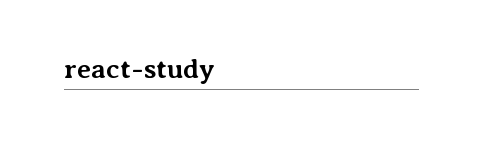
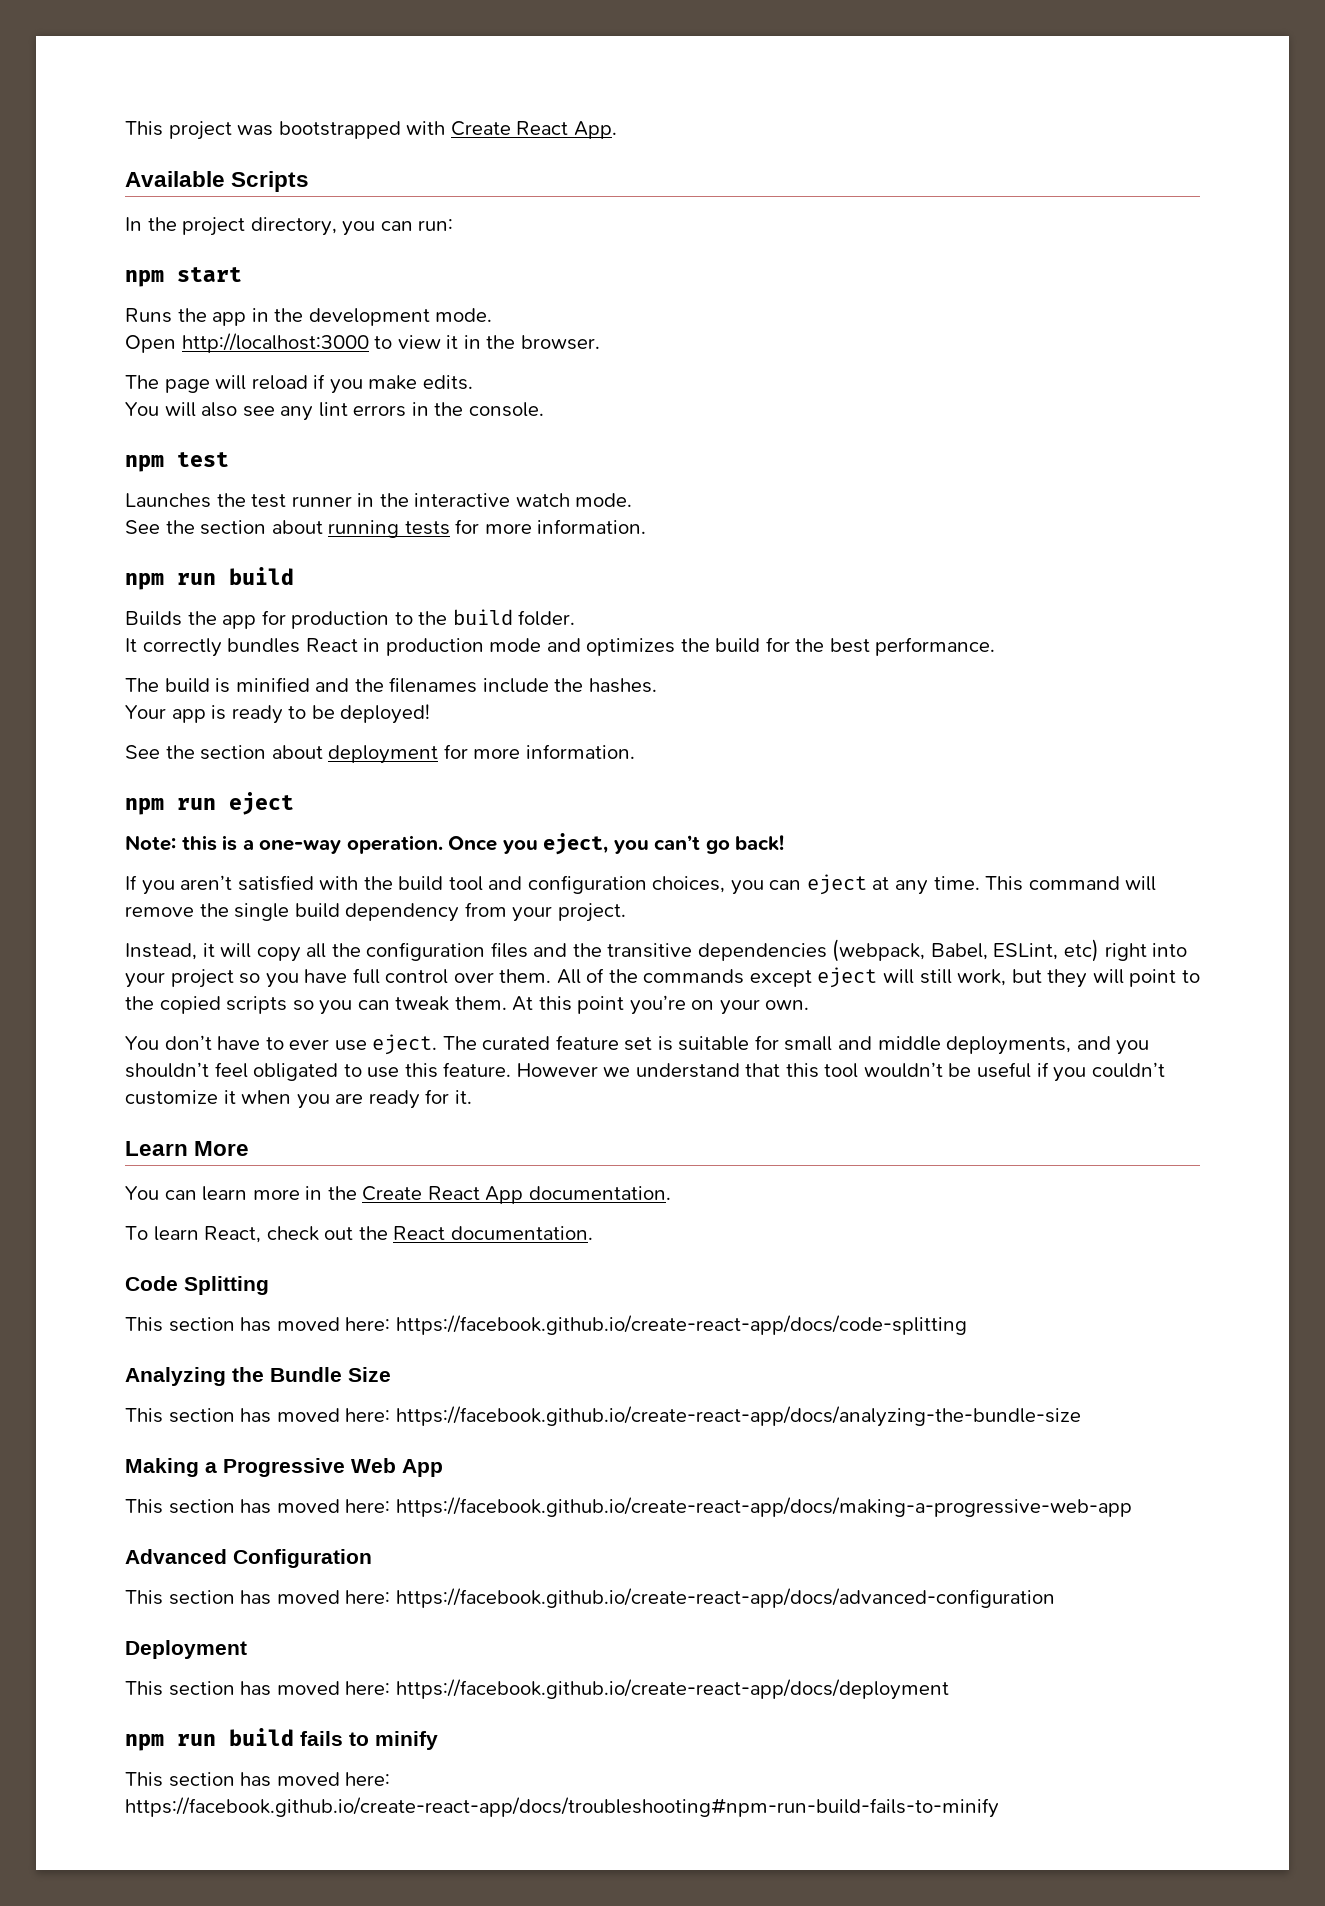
[64,59,215,84] react-study -> [125,121,617,140] [125,171,310,192] [125,217,454,236] [125,267,242,287] [125,308,493,326] [125,333,600,353] [125,374,473,394] [125,402,544,421] [125,452,229,472] [125,493,633,508] [125,519,647,538] [125,567,294,590] [125,609,576,629] [125,637,996,657] [125,677,657,693] [125,704,431,724] [125,744,635,764] [125,792,294,815] [125,833,785,855] [125,874,1157,895] [125,902,626,922] [125,939,1188,962] [125,967,1200,988] [125,995,810,1015] [125,1034,1150,1055] [125,1062,1165,1082] [125,1089,472,1109] [125,1141,250,1156] [125,1186,671,1204] [125,1226,593,1243] [125,1276,269,1295] [125,1315,967,1335] [125,1367,391,1386] [125,1406,1081,1427] [125,1458,443,1477] [125,1497,1132,1517] [125,1549,372,1568] [125,1588,1055,1608] [125,1640,247,1659] [125,1679,949,1700] [125,1728,438,1751] [125,1772,391,1787] [125,1797,999,1818] This project was bootstrapped with Create React App. // Available Scripts // In the project directory, you can run: // npm start // Runs the app in the development mode. // Open http://localhost:3000 to view it in the browser. // The page will reload if you make edits. // You will also see any lint errors in the console. // npm test // Launches the test runner in the interactive watch mode. // See the section about running tests for more information. // npm run build // Builds the app for production to the build folder. // It correctly bundles React in production mode and optimizes the build for the best performance. // The build is minified and the filenames include the hashes. // Your app is ready to be deployed! // See the section about deployment for more information. // npm run eject // Note: this is a one-way operation. Once you eject, you can’t go back! // If you aren’t satisfied with the build tool and configuration choices, you can eject at any time. This command will remove the single build dependency from your project. // Instead, it will copy all the configuration files and the transitive dependencies (webpack, Babel, ESLint, etc) right into your project so you have full control over them. All of the commands except eject will still work, but they will point to the copied scripts so you can tweak them. At this point you’re on your own. // You don’t have to ever use eject. The curated feature set is suitable for small and middle deployments, and you shouldn’t feel obligated to use this feature. However we understand that this tool wouldn’t be useful if you couldn’t customize it when you are ready for it. // Learn More // You can learn more in the Create React App documentation. // To learn React, check out the React documentation. // Code Splitting // This section has moved here: https://facebook.github.io/create-react-app/docs/code-splitting // Analyzing the Bundle Size // This section has moved here: https://facebook.github.io/create-react-app/docs/analyzing-the-bundle-size // Making a Progressive Web App // This section has moved here: https://facebook.github.io/create-react-app/docs/making-a-progressive-web-app // Advanced Configuration // This section has moved here: https://facebook.github.io/create-react-app/docs/advanced-configuration // Deployment // This section has moved here: https://facebook.github.io/create-react-app/docs/deployment // npm run build fails to minify // This section has moved here: https://facebook.github.io/create-react-app/docs/troubleshooting#npm-run-build-fails-to-minify

